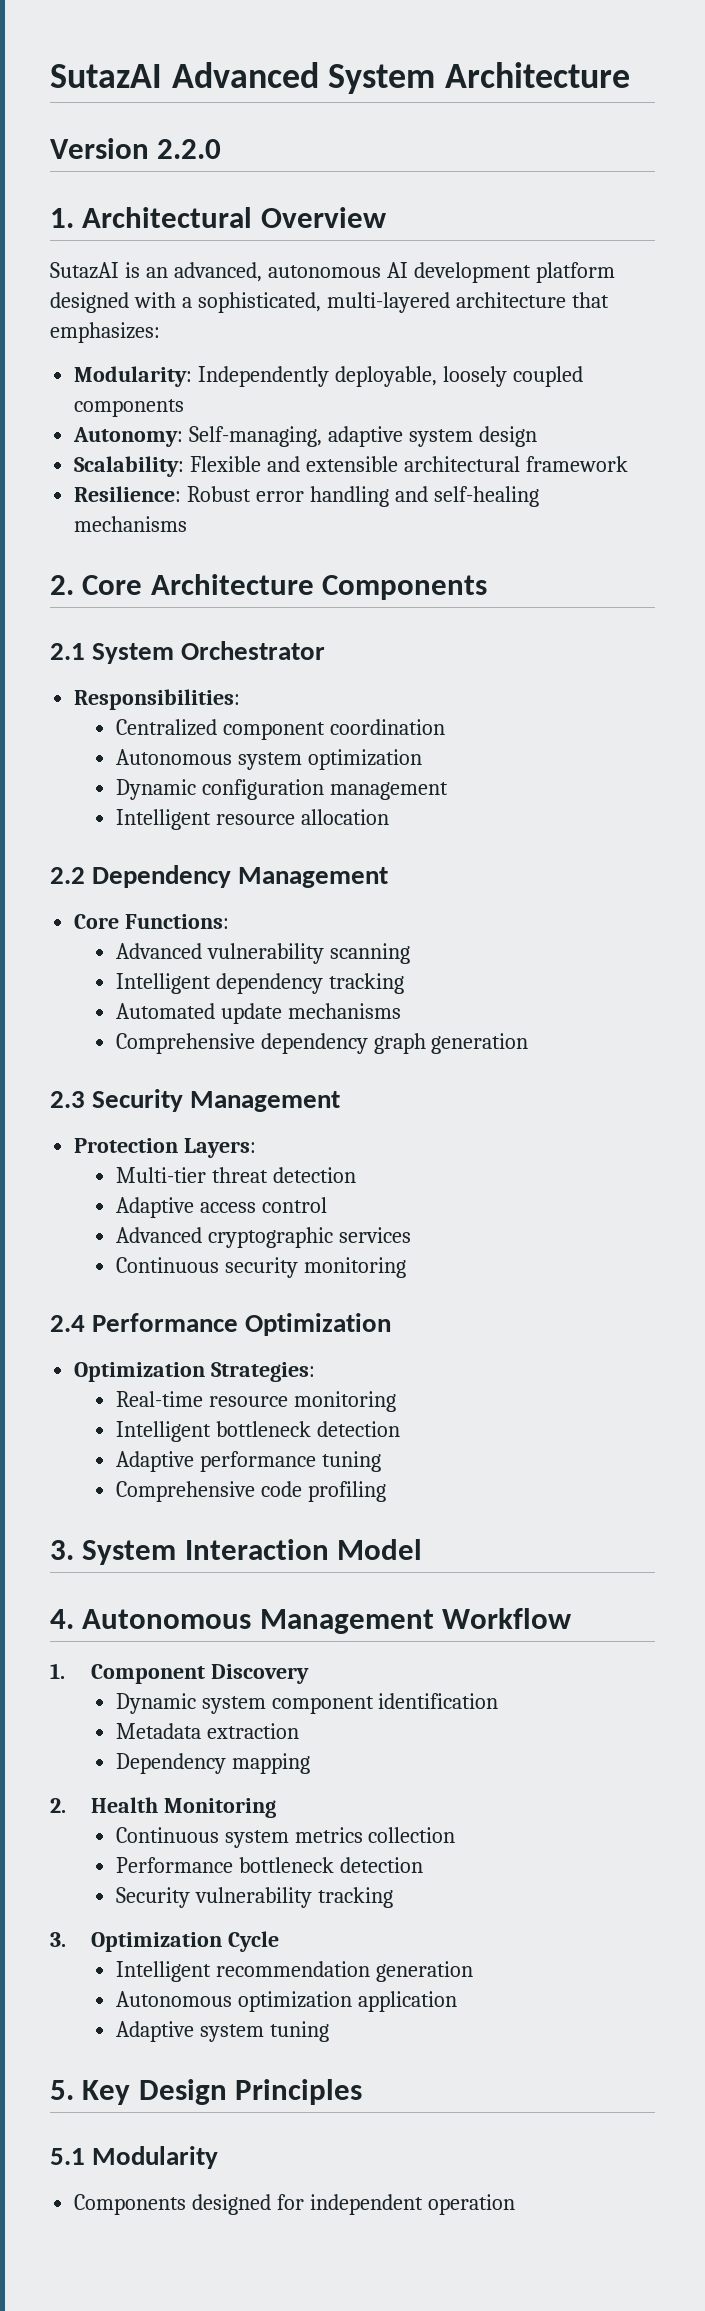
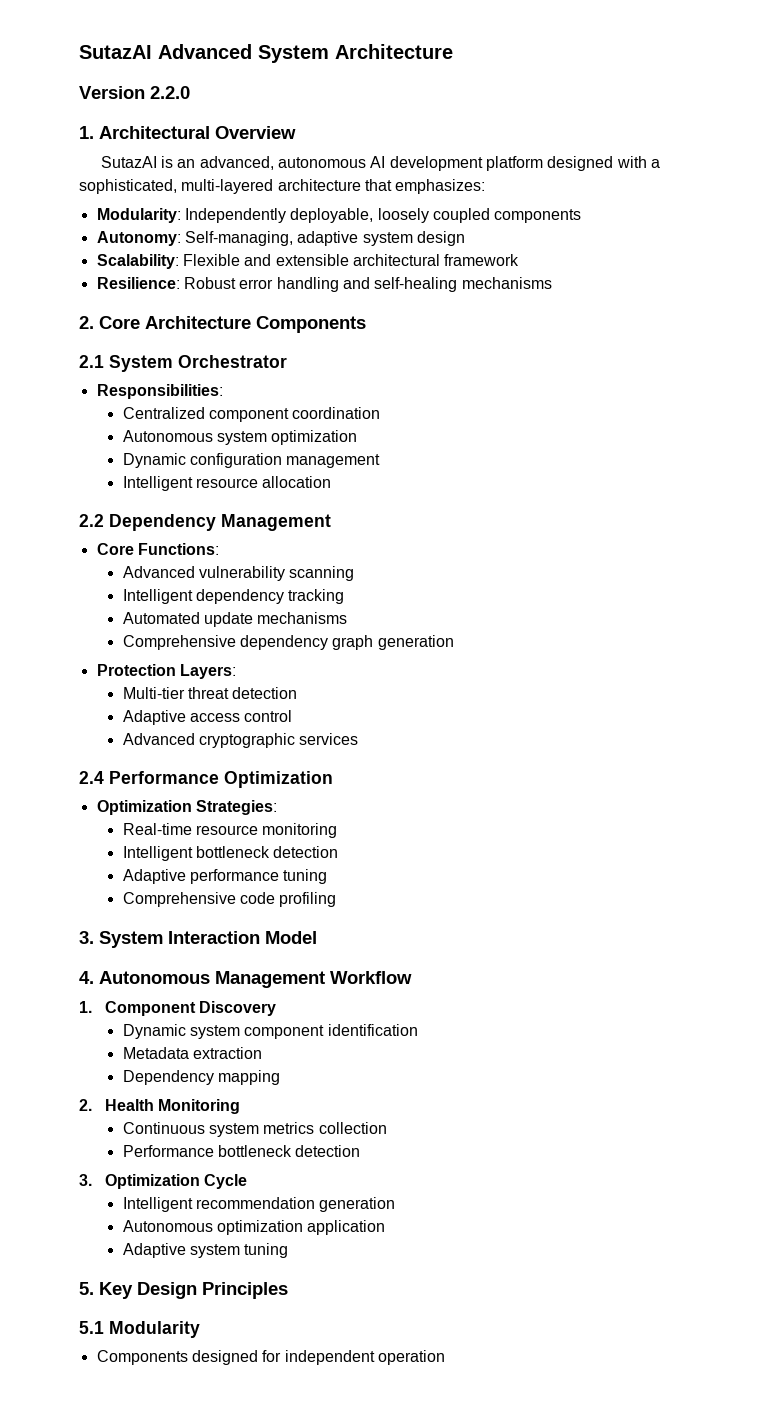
[50,1089,341,1112] // 2.3 Security Management -> (454, 642) none
[115,1257,406,1278] // Continuous security monitoring -> (359, 739) none
[115,1887,393,1908] // Security vulnerability tracking -> (361, 1151) none

